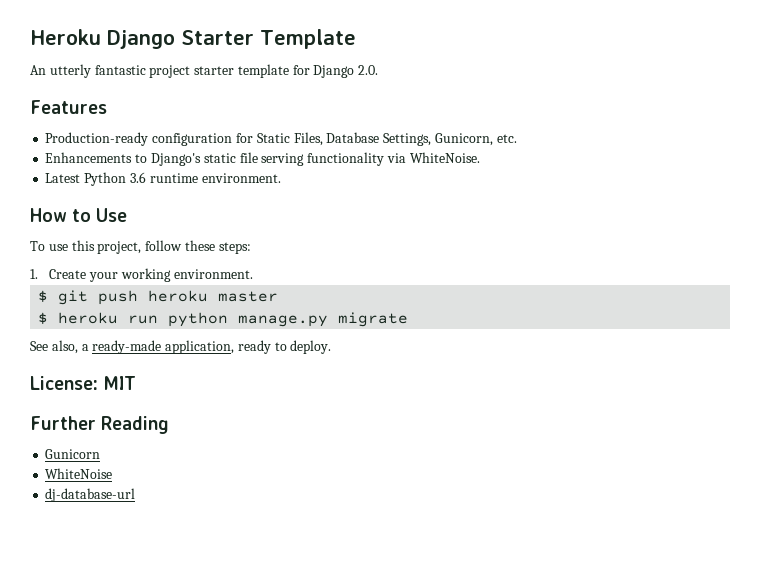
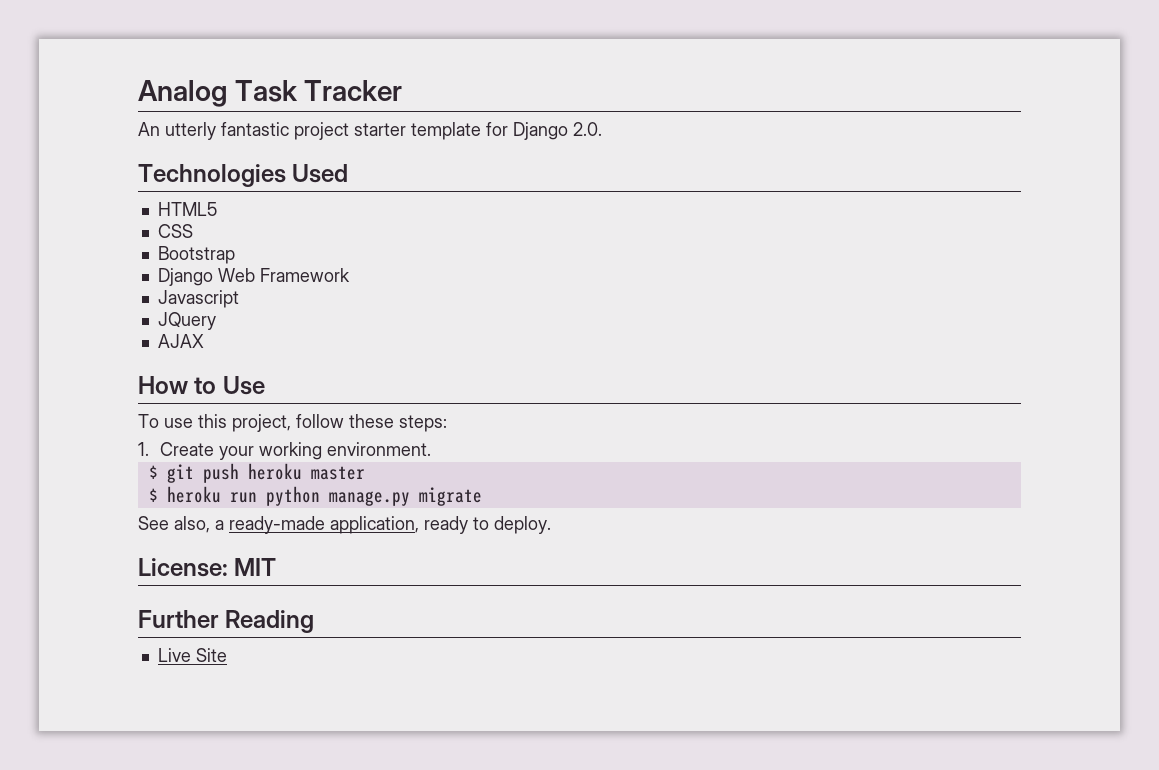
[30,29,356,49] Heroku Django Starter Template -> [138,80,403,107] Analog Task Tracker
[30,100,107,114] [45,132,517,146] [45,152,480,166] [45,172,281,186] Features // Production-ready configuration for Static Files, Database Settings, Gunicorn, etc. // Enhancements to Django's static file serving functionality via WhiteNoise. // Latest Python 3.6 runtime environment. -> [138,164,349,187] [157,202,217,216] [157,224,193,238] [157,246,235,264] [157,268,350,286] [157,290,239,308] [157,312,216,330] [157,334,204,348] Technologies Used // HTML5 // CSS // Bootstrap // Django Web Framework // Javascript // JQuery // AJAX
[45,449,101,459] [45,468,113,479] [45,488,136,502] Gunicorn // WhiteNoise // dj-database-url -> [157,648,227,662] Live Site

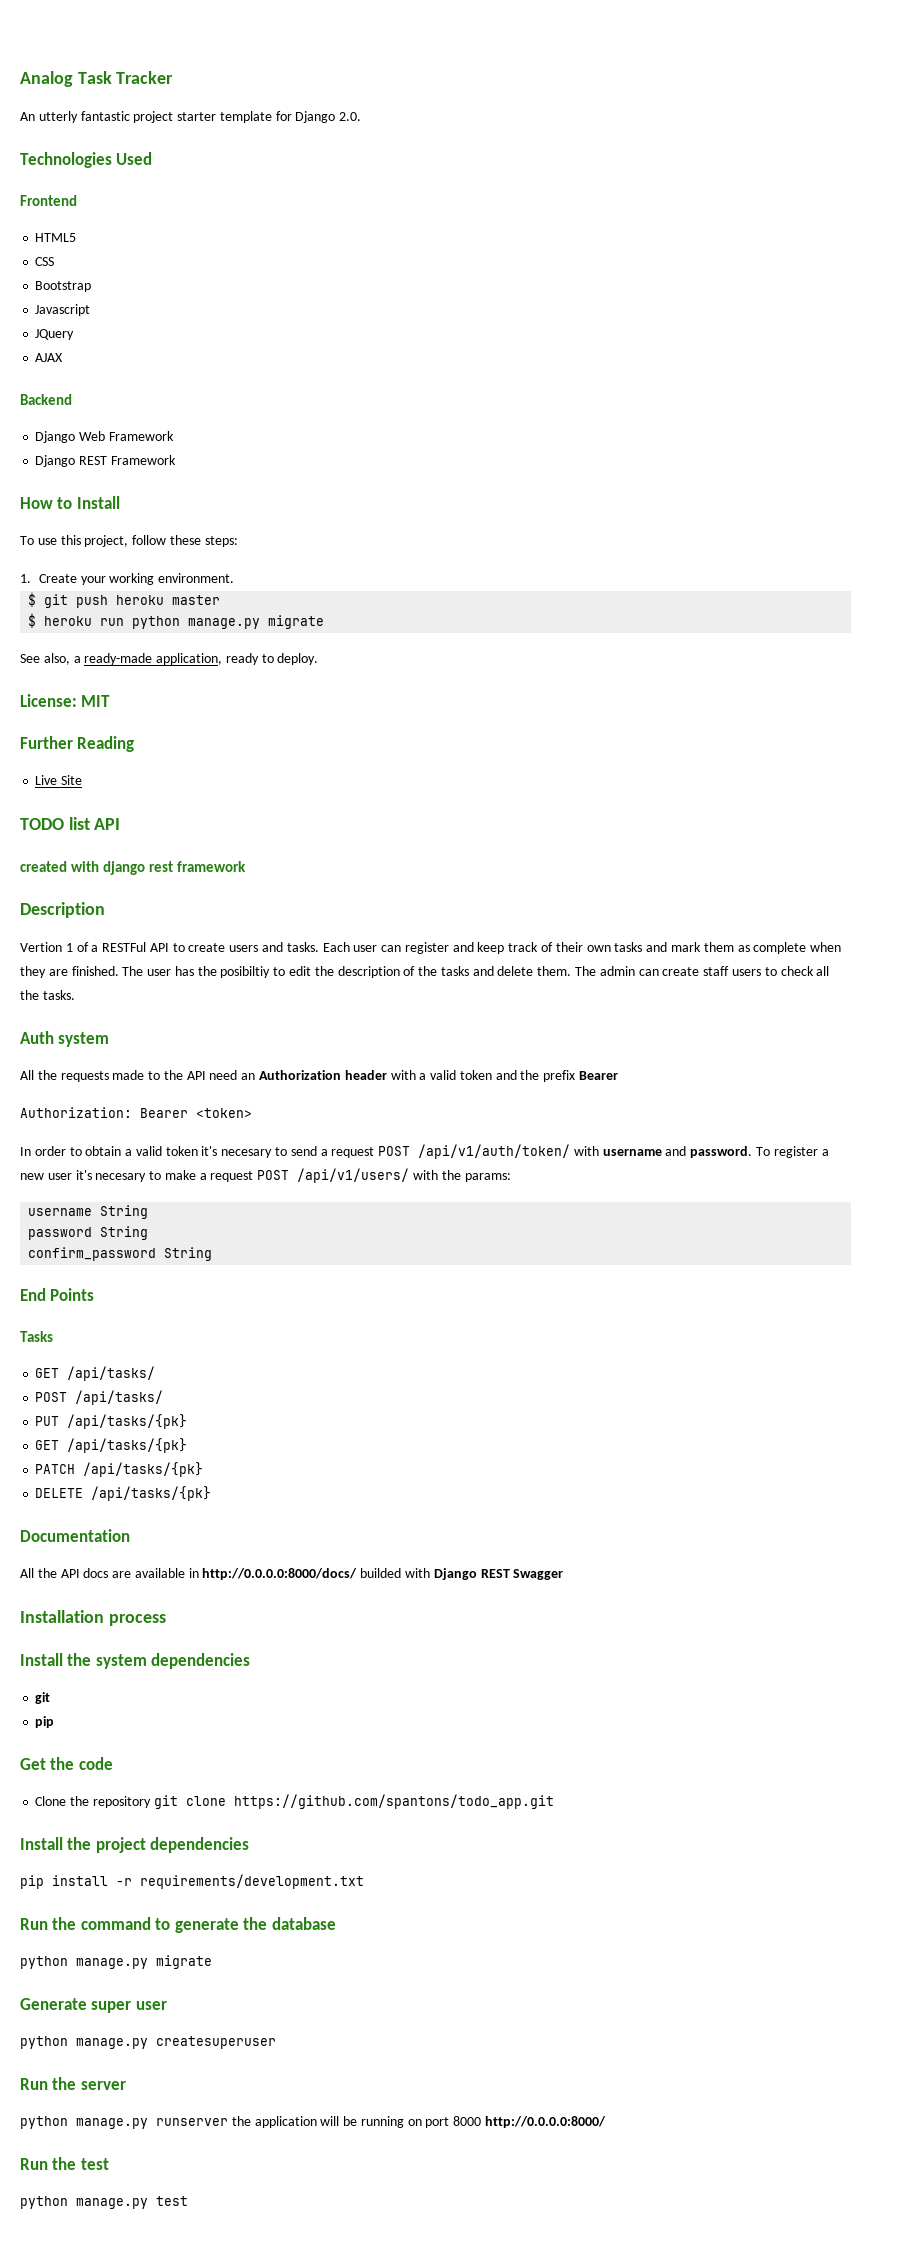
(349, 173) none -> [20,195,77,206] // Frontend
[157,268,350,286] // Django Web Framework -> (92, 286) none
(204, 341) none -> [20,394,72,405] [35,431,174,443] [35,455,176,467] // Backend // Django Web Framework // Django REST Framework
[222,376,265,395] Use -> [76,496,120,509] Install
(227, 655) none -> [20,817,121,830] [20,861,247,875] [20,902,105,918] [20,942,842,954] [20,966,830,978] [20,990,75,1000] [20,1031,110,1047] [20,1070,619,1082] [20,1107,252,1118] [20,1144,829,1159] [20,1168,511,1183] [28,1205,149,1219] [28,1226,149,1240] [28,1247,213,1261] [20,1288,95,1301] [20,1331,53,1342] [35,1366,156,1381] [35,1390,164,1405] [35,1414,188,1429] [35,1438,188,1453] [35,1462,204,1477] [35,1486,212,1501] [20,1529,130,1542] [20,1568,564,1580] [20,1610,166,1626] [20,1653,251,1669] [35,1692,51,1704] [35,1716,55,1728] [20,1757,113,1770] [35,1794,554,1809] [20,1837,250,1853] [20,1874,364,1889] [20,1917,336,1933] [20,1955,212,1969] [20,1998,167,2013] [20,2036,276,2049] [20,2077,126,2090] [20,2116,607,2129] [20,2157,109,2170] [20,2196,188,2209] // TODO list API // created with django rest framework // Description // Vertion 1 of a RESTFul API to create users and tasks. Each user can register and keep track of their own tasks and mark them as complete when they are finished. The user has the posibiltiy to edit the description of the tasks and delete them. The admin can create staff users to check all the tasks. // Auth system // All the requests made to the API need an Authorization header with a valid token and the prefix Bearer // Authorization: Bearer <token> // In order to obtain a valid token it's necesary to send a request POST /api/v1/auth/token/ with username and password. To register a new user it's necesary to make a request POST /api/v1/users/ with the params: // username String // password String // confirm_password String // End Points // Tasks // GET /api/tasks/ // POST /api/tasks/ // PUT /api/tasks/{pk} // GET /api/tasks/{pk} // PATCH /api/tasks/{pk} // DELETE /api/tasks/{pk} // Documentation // All the API docs are available in http://0.0.0.0:8000/docs/ builded with Django REST Swagger // Installation process // Install the system dependencies // git // pip // Get the code // Clone the repository git clone https://github.com/spantons/todo_app.git // Install the project dependencies // pip install -r requirements/development.txt // Run the command to generate the database // python manage.py migrate // Generate super user // python manage.py createsuperuser // Run the server // python manage.py runserver the application will be running on port 8000 http://0.0.0.0:8000/ // Run the test // python manage.py test

